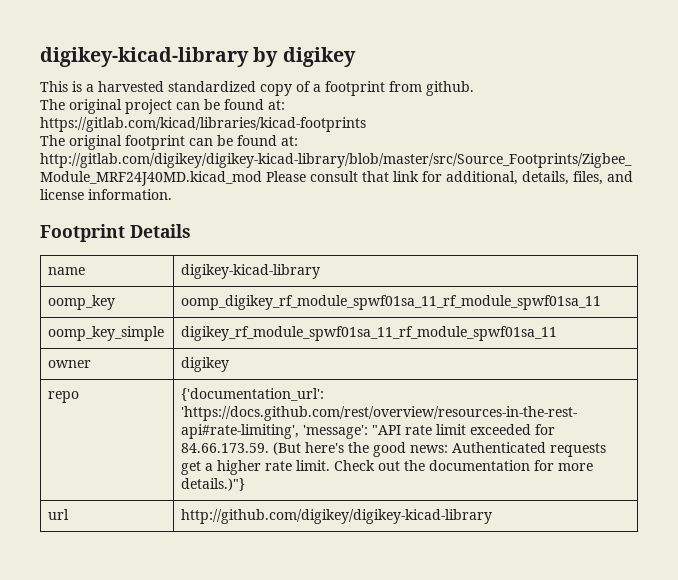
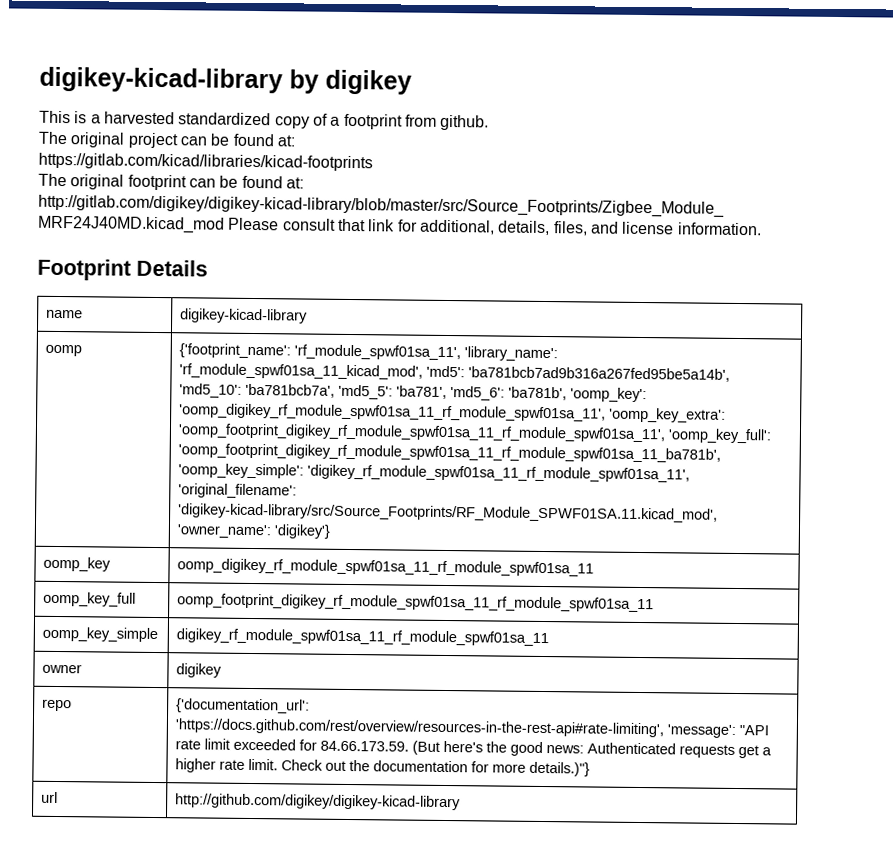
(321, 271) none -> [45,344,83,357] [179,343,559,362] [179,363,731,382] [179,383,648,403] [179,403,727,423] [178,423,772,444] [178,443,722,463] [178,463,691,483] [178,483,298,499] [178,503,719,523] [177,524,331,539] // oomp | {'footprint_name': 'rf_module_spwf01sa_11', 'library_name': 'rf_module_spwf01sa_11_kicad_mod', 'md5': 'ba781bcb7ad9b316a267fed95be5a14b', 'md5_10': 'ba781bcb7a', 'md5_5': 'ba781', 'md5_6': 'ba781b', 'oomp_key': 'oomp_digikey_rf_module_spwf01sa_11_rf_module_spwf01sa_11', 'oomp_key_extra': 'oomp_footprint_digikey_rf_module_spwf01sa_11_rf_module_spwf01sa_11', 'oomp_key_full': 'oomp_footprint_digikey_rf_module_spwf01sa_11_rf_module_spwf01sa_11_ba781b', 'oomp_key_simple': 'digikey_rf_module_spwf01sa_11_rf_module_spwf01sa_11', 'original_filename': 'digikey-kicad-library/src/Source_Footprints/RF_Module_SPWF01SA.11.kicad_mod', 'owner_name': 'digikey'}
(602, 302) none -> [43,591,137,607] [177,593,655,613] // oomp_key_full | oomp_footprint_digikey_rf_module_spwf01sa_11_rf_module_spwf01sa_11

